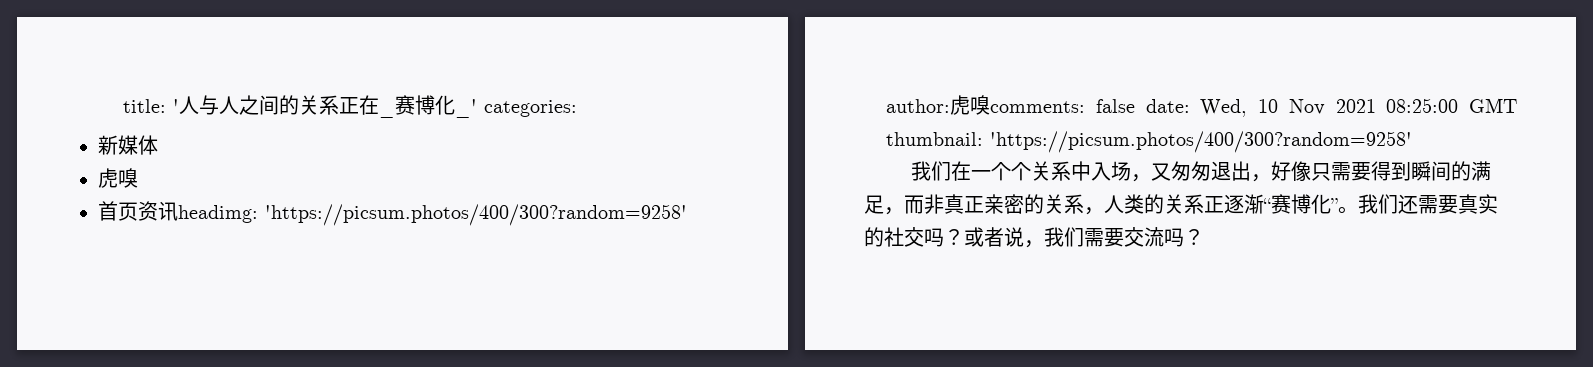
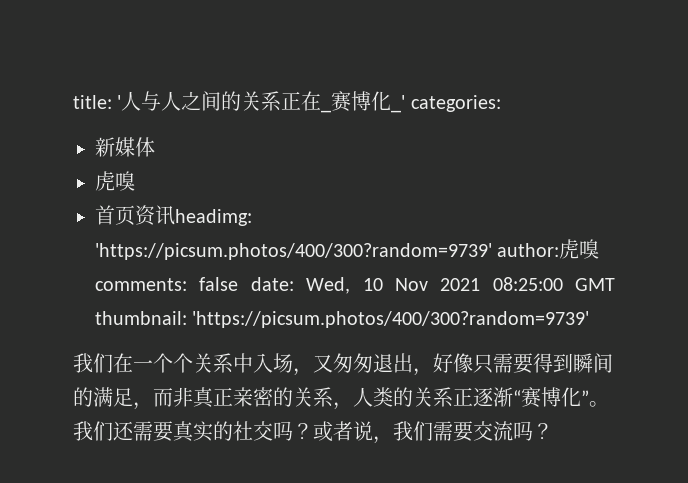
[265,204,687,226] 'https://picsum.photos/400/300?random=9258' -> [95,243,492,260] 'https://picsum.photos/400/300?random=9739'
[990,131,1412,153] 'https://picsum.photos/400/300?random=9258' -> [192,311,590,328] 'https://picsum.photos/400/300?random=9739'

